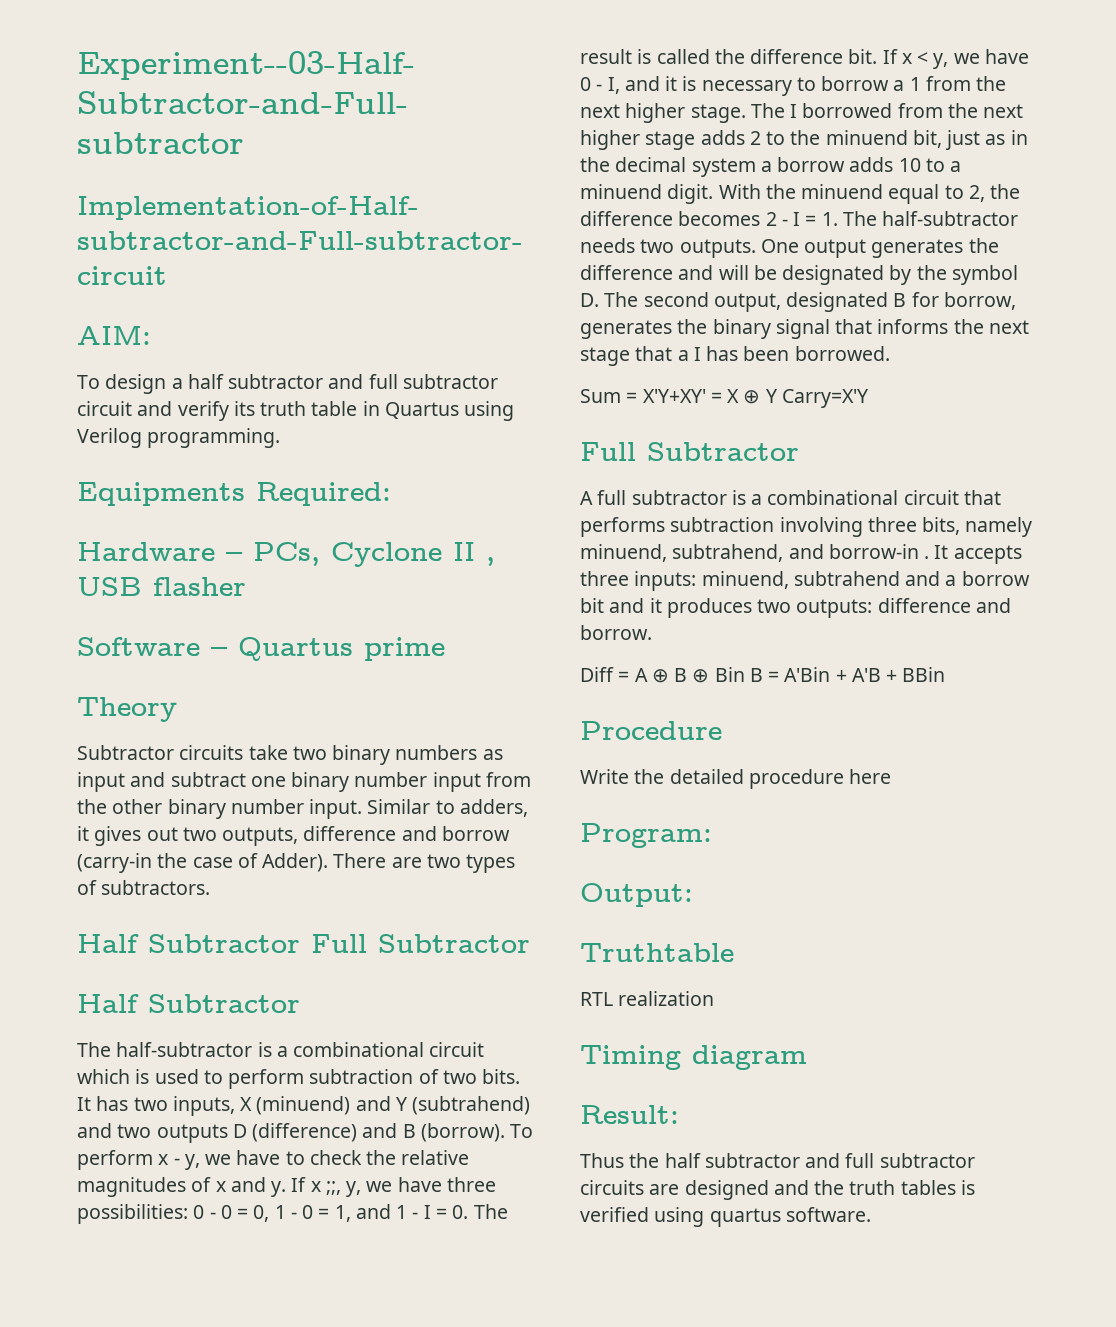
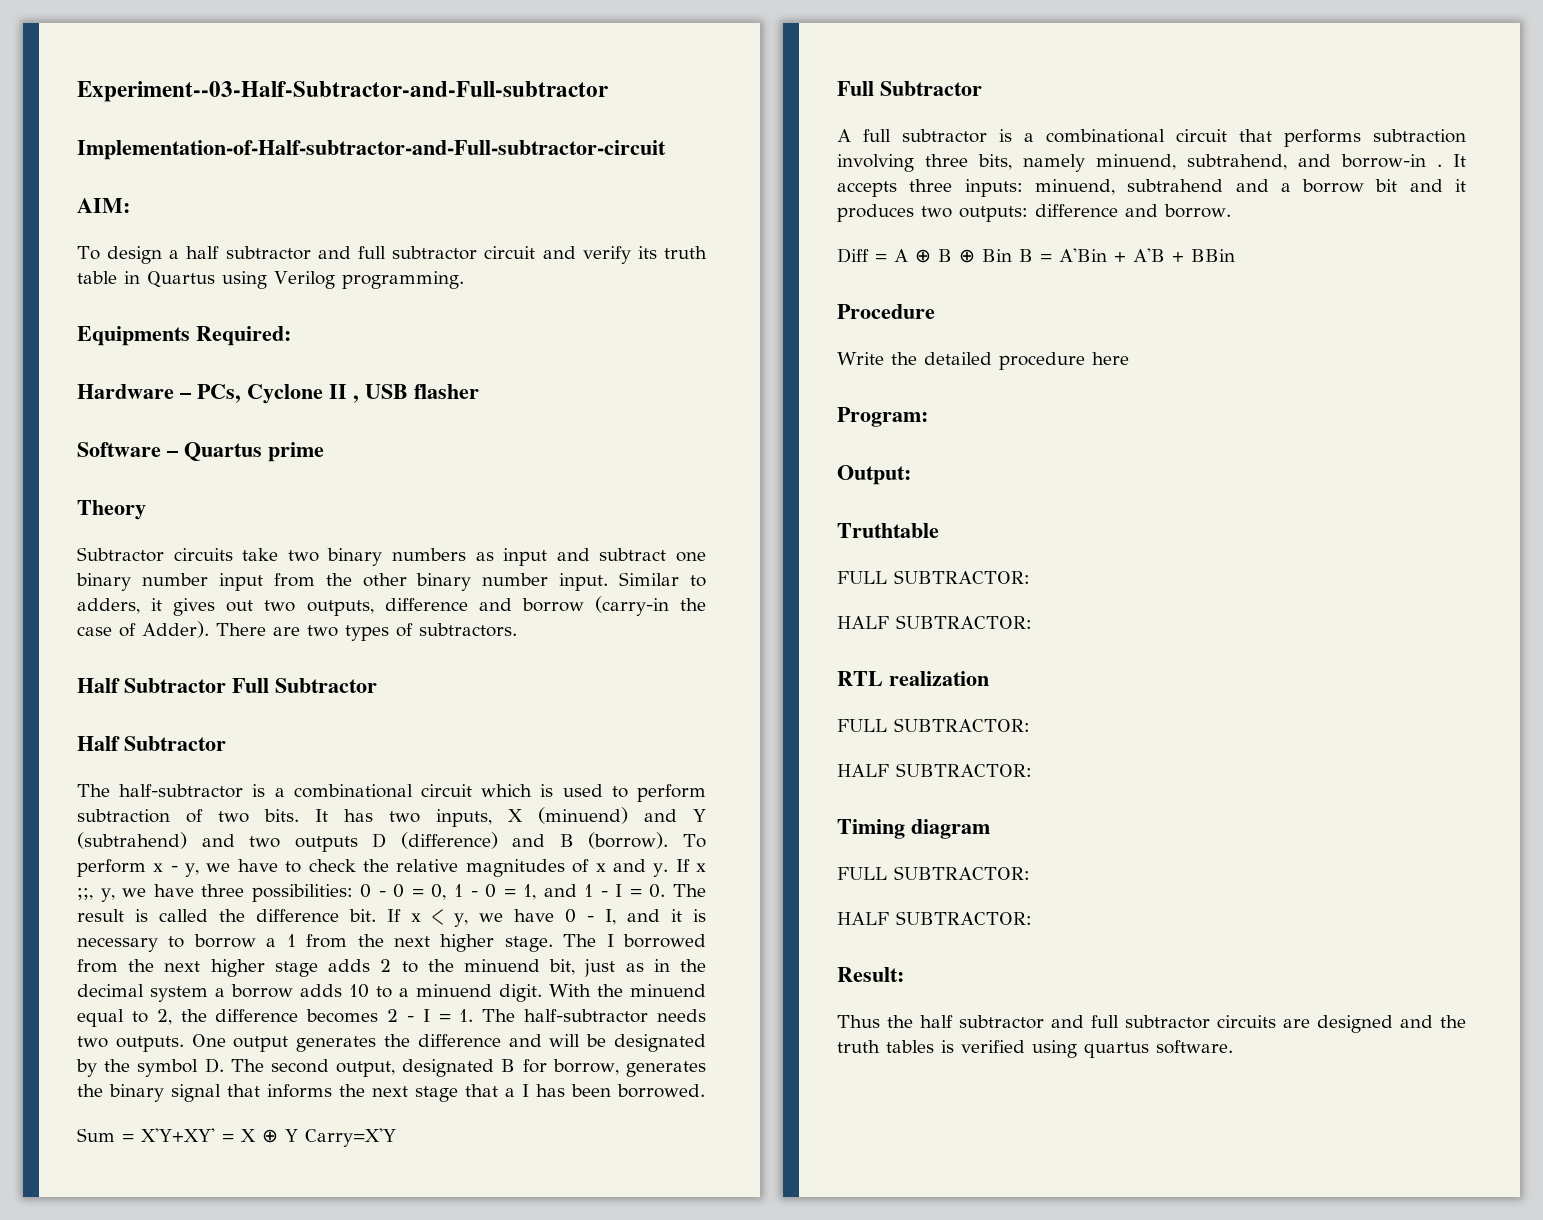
[580,991,715,1006] [580,1045,807,1070] RTL realization // Timing diagram -> [837,570,1030,584] [837,615,1032,629] [837,671,989,686] [837,718,1030,732] [837,763,1032,777] [837,819,990,839] [837,866,1030,880] [837,911,1032,925] FULL SUBTRACTOR: // HALF SUBTRACTOR: // RTL realization // FULL SUBTRACTOR: // HALF SUBTRACTOR: // Timing diagram // FULL SUBTRACTOR: // HALF SUBTRACTOR:

